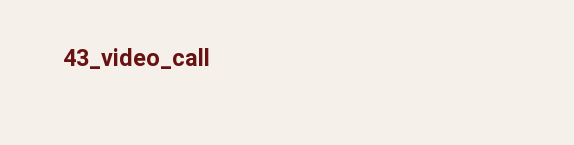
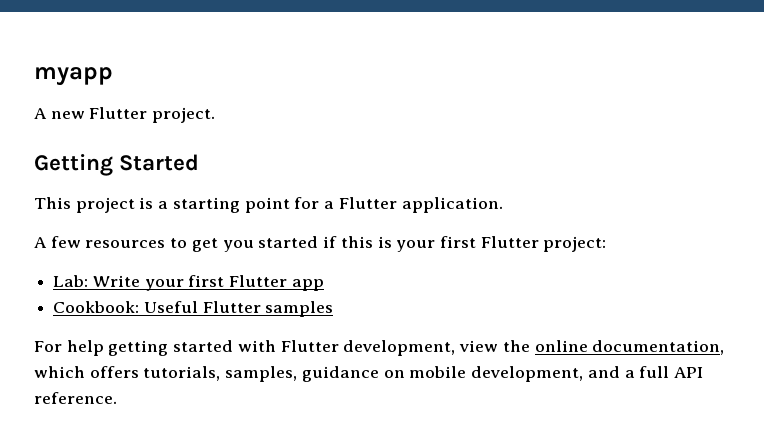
[63,48,210,69] 43_video_call -> [34,67,113,86] [34,107,216,123] [34,154,200,176] [34,197,503,213] [34,236,607,252] [53,275,324,291] [53,301,334,317] [34,340,725,356] [34,366,703,382] [34,392,117,404] myapp // A new Flutter project. // Getting Started // This project is a starting point for a Flutter application. // A few resources to get you started if this is your first Flutter project: // Lab: Write your first Flutter app // Cookbook: Useful Flutter samples // For help getting started with Flutter development, view the online documentation, which offers tutorials, samples, guidance on mobile development, and a full API reference.

